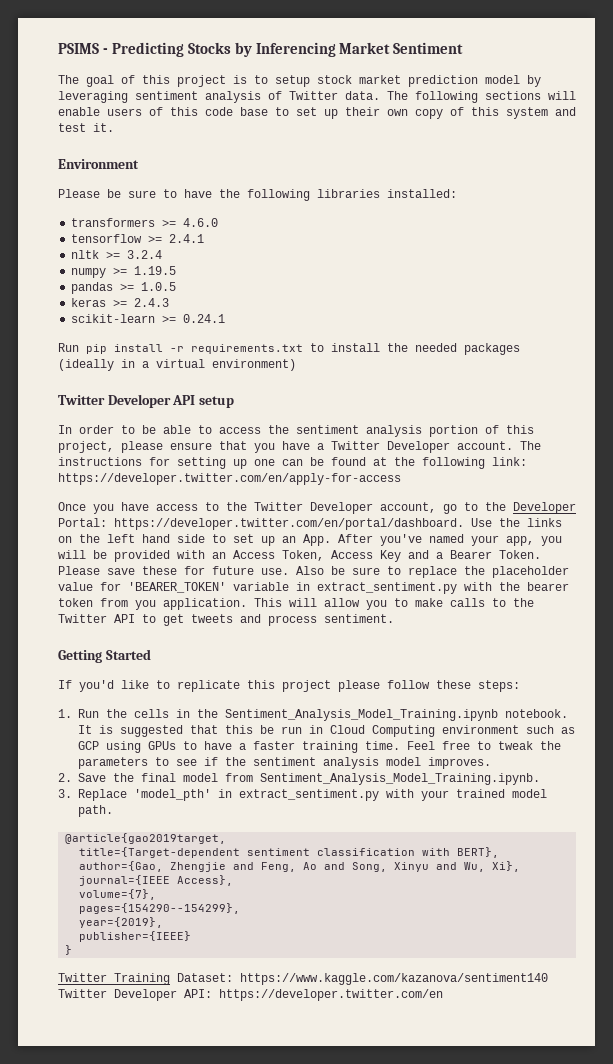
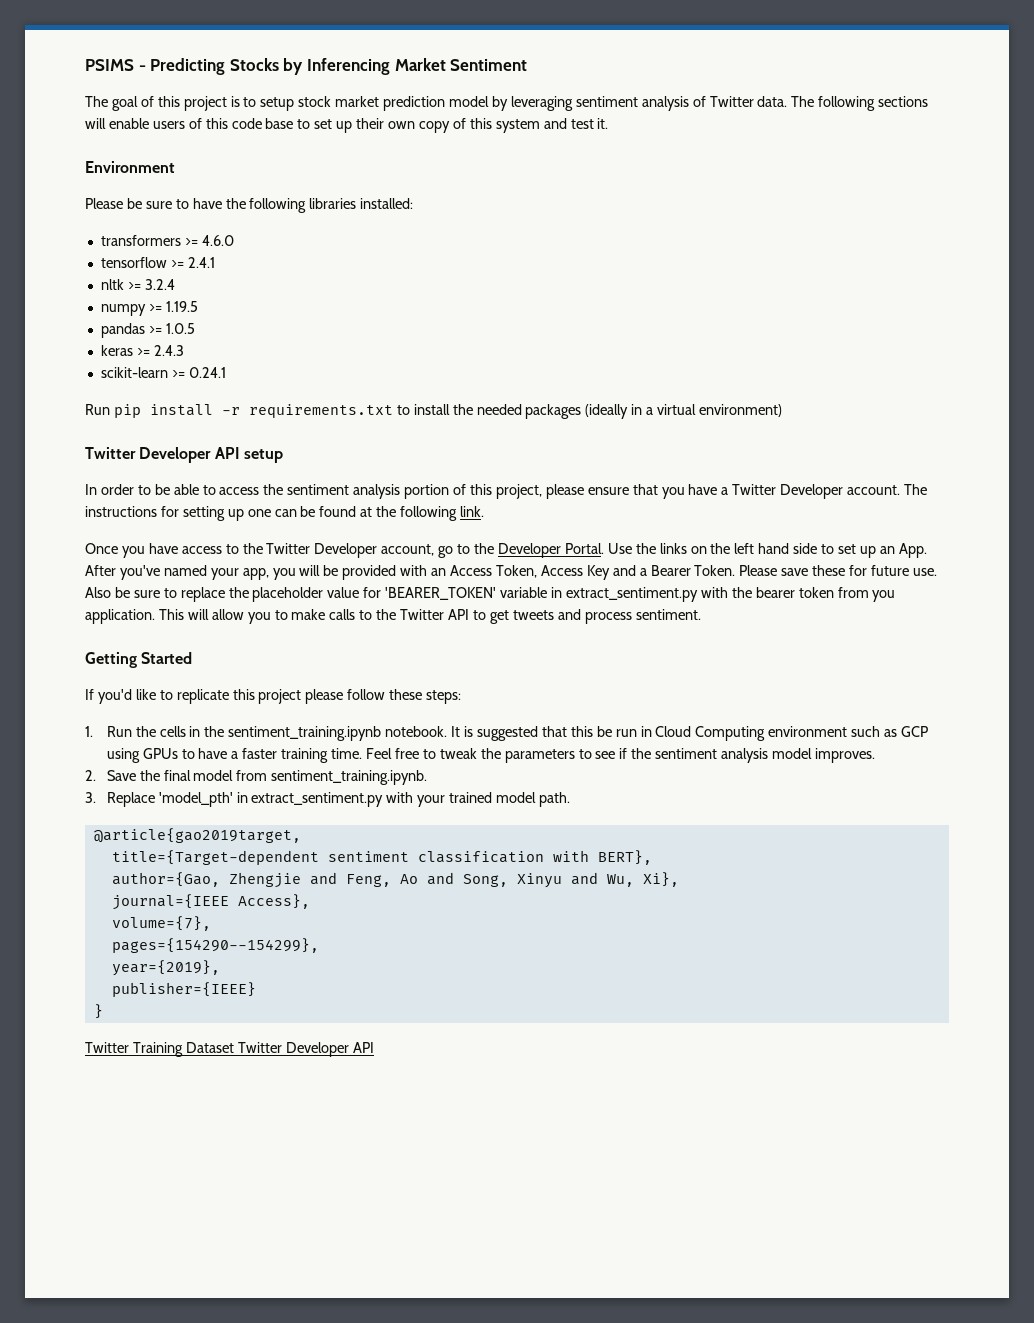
[492,457,527,466] [58,473,401,485] link: https://developer.twitter.com/en/apply-for-access -> [460,506,485,517] link.
[58,518,464,530] Portal: https://developer.twitter.com/en/portal/dashboard. -> [564,543,604,554] Portal.
[225,709,498,721] Sentiment_Analysis_Model_Training.ipynb -> [228,726,382,741] sentiment_training.ipynb
[260,773,540,785] Sentiment_Analysis_Model_Training.ipynb. -> [271,770,428,785] sentiment_training.ipynb.
[177,973,548,985] [58,989,443,1001] Dataset: https://www.kaggle.com/kazanova/sentiment140 Twitter Developer API: https://developer.twitter.com/en -> [185,1042,374,1057] Dataset Twitter Developer API

